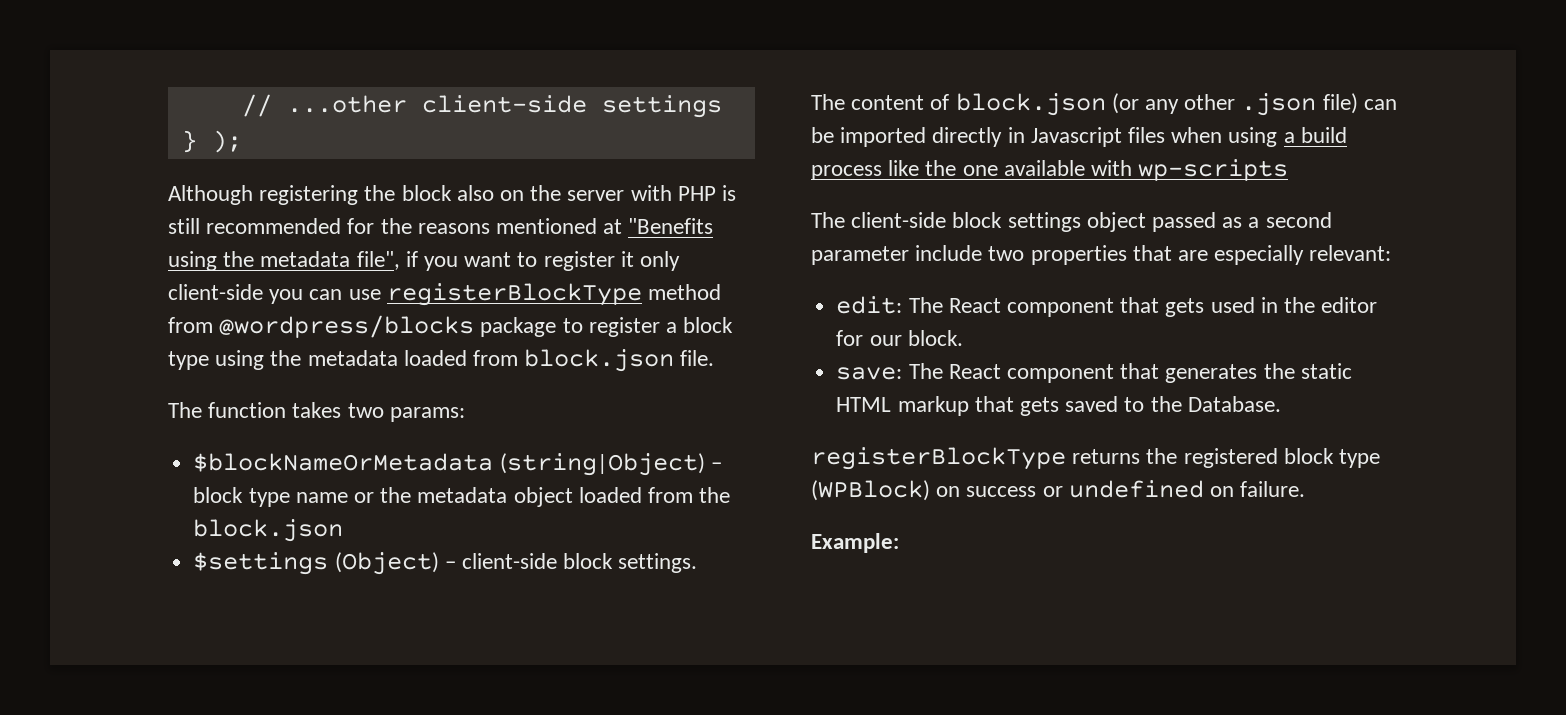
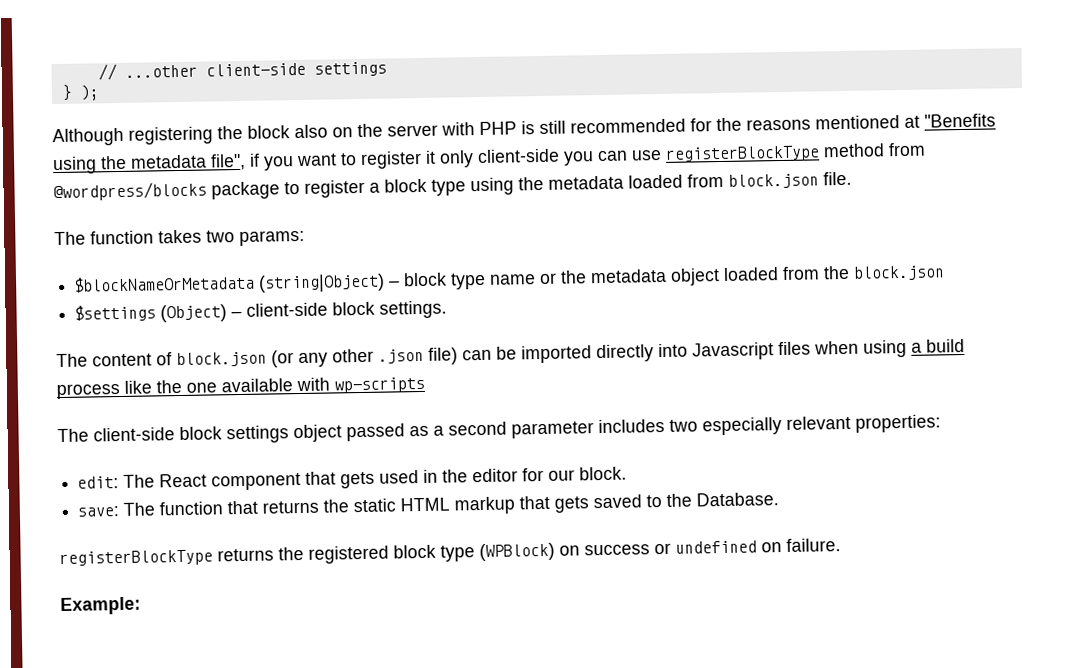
[1007,127,1025,143] in -> [658,343,688,358] into
[915,245,1392,265] include two properties that are especially relevant: -> [598,414,941,436] includes two especially relevant properties:
[948,363,1258,383] React component that generates -> [159,500,320,516] function that returns

